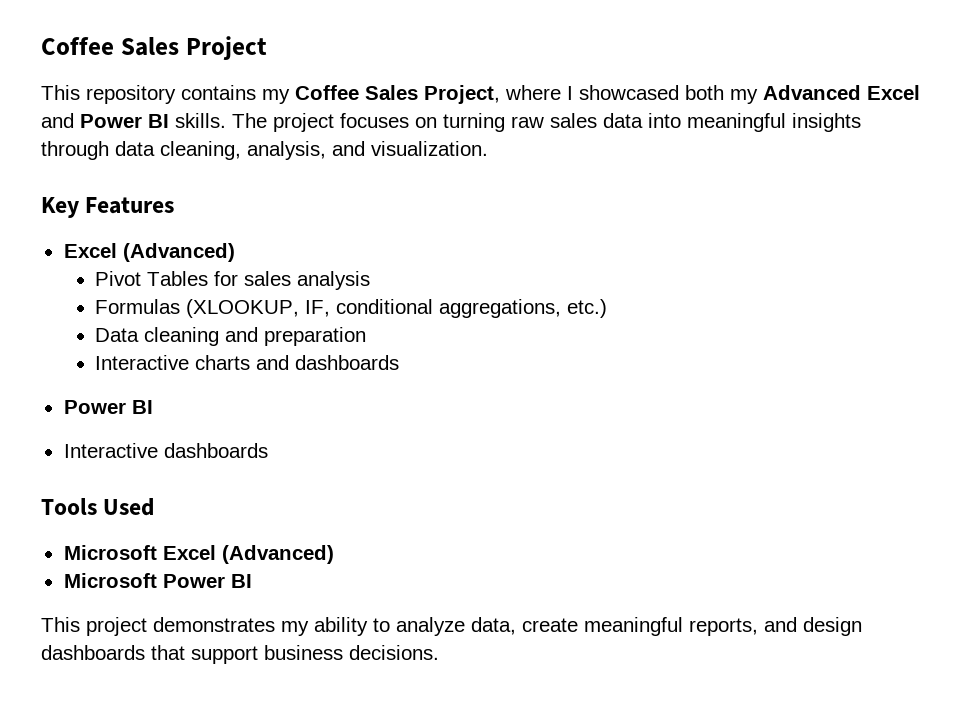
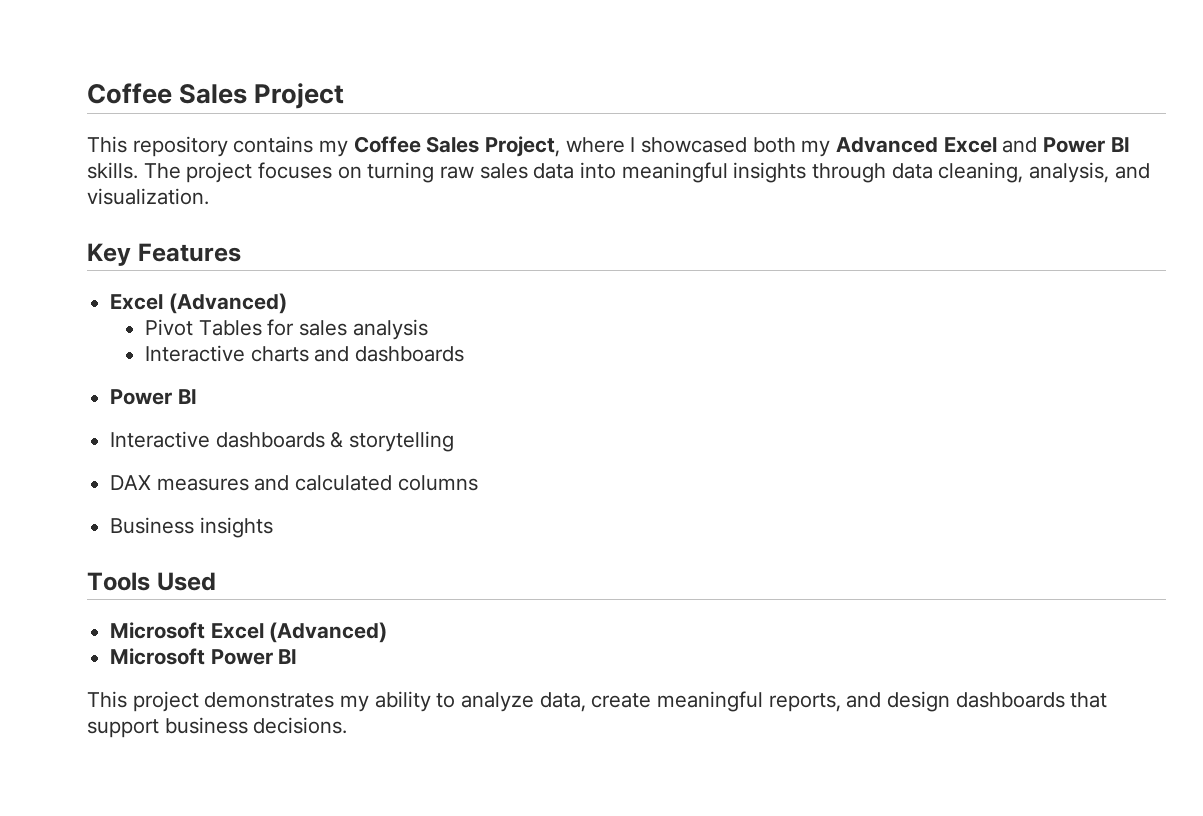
[95,299,608,318] [95,327,367,346] // Formulas (XLOOKUP, IF, conditional aggregations, etc.) // Data cleaning and preparation -> (428, 329) none
(268, 450) none -> [330,431,455,452] [110,475,478,491] [110,517,273,538] & storytelling // DAX measures and calculated columns // Business insights

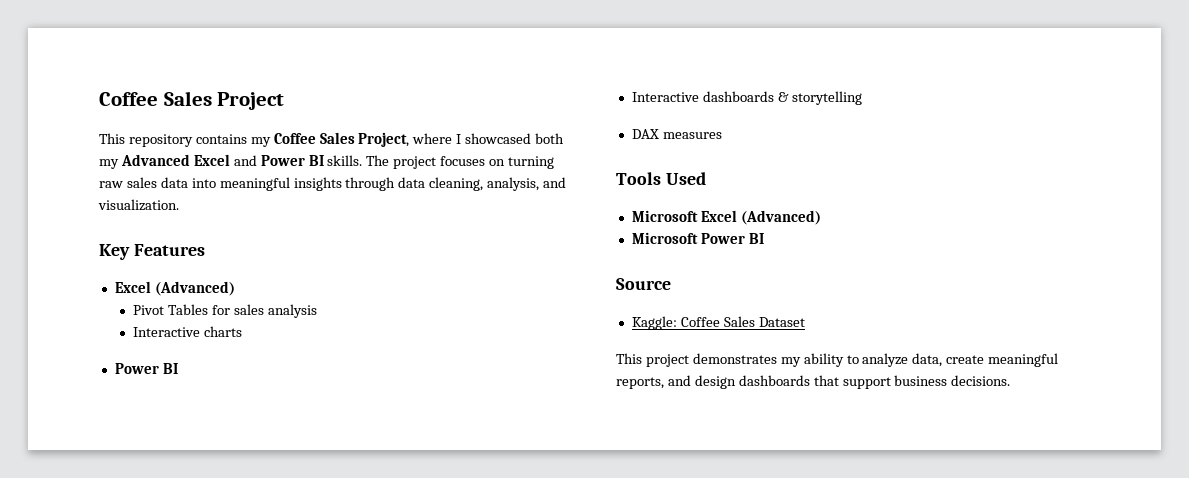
[314,346,464,362] and dashboards -> (243, 331) none
[254,475,478,491] [110,517,273,538] and calculated columns // Business insights -> (722, 135) none
(298, 656) none -> [616,278,671,290] [631,316,805,330] // Source // Kaggle: Coffee Sales Dataset

